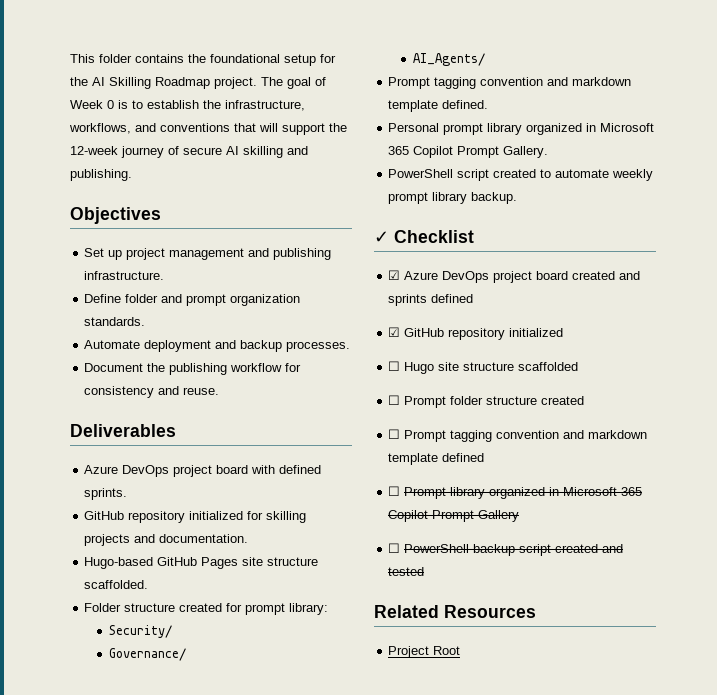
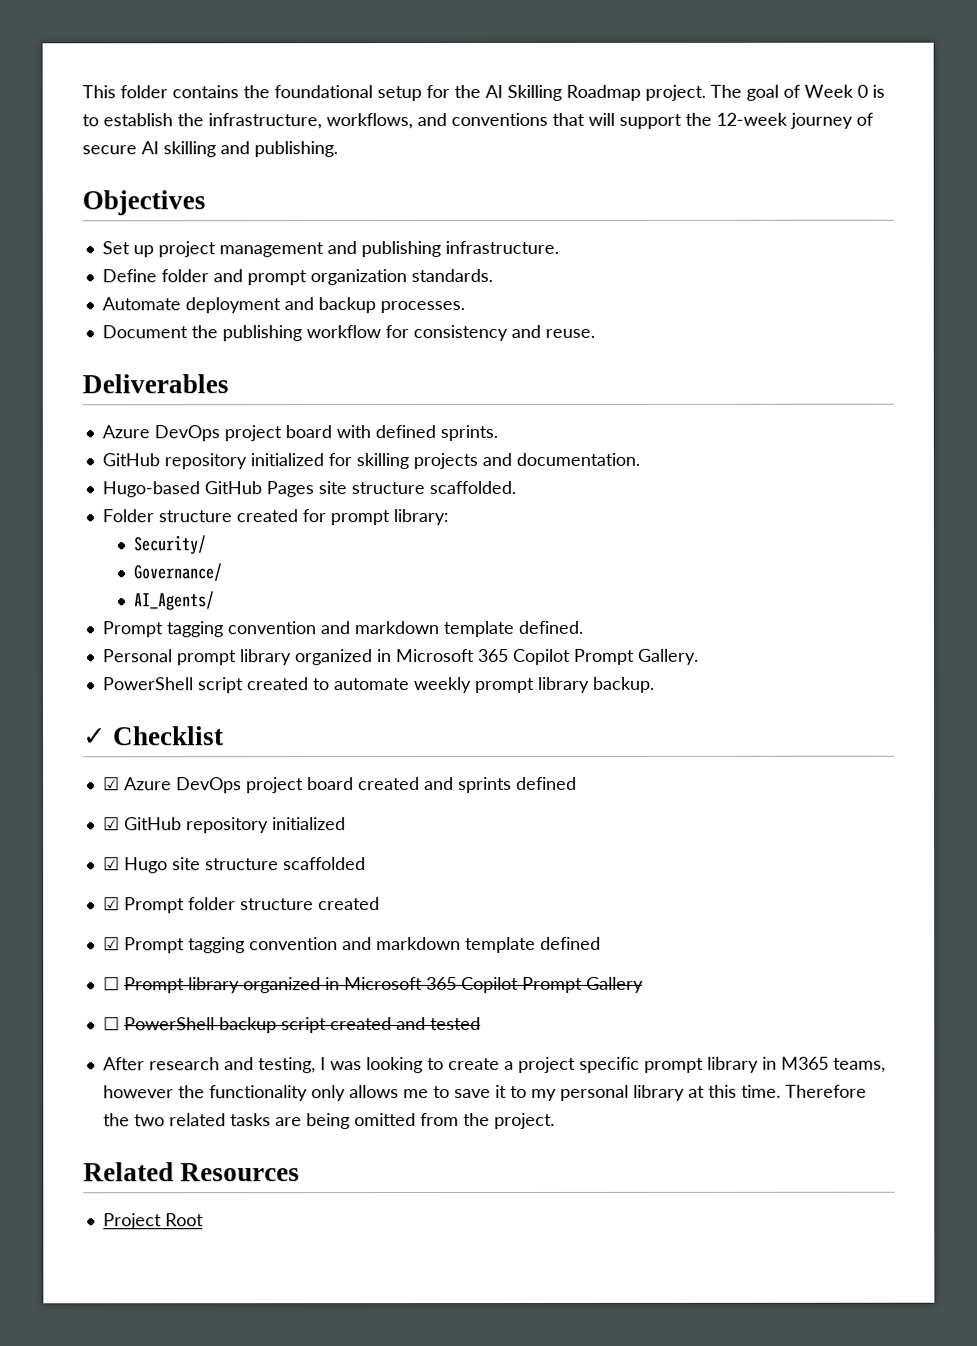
[388,361,401,371] ☐ -> [102,856,120,871] ☑
[388,395,401,405] ☐ -> [102,896,120,911] ☑
[388,429,401,439] ☐ -> [102,936,120,951] ☑
(425, 571) none -> [102,1056,886,1074] [102,1084,867,1102] [102,1112,555,1130] // After research and testing, I was looking to create a project specific prompt library in M365 teams, however the functionality only allows me to save it to my personal library at this time. Therefore the two related tasks are being omitted from the project.

